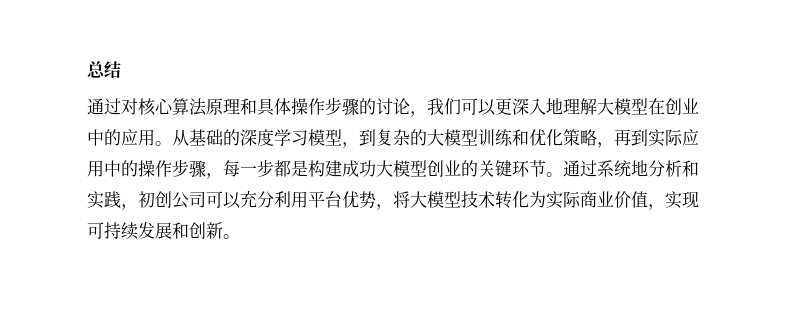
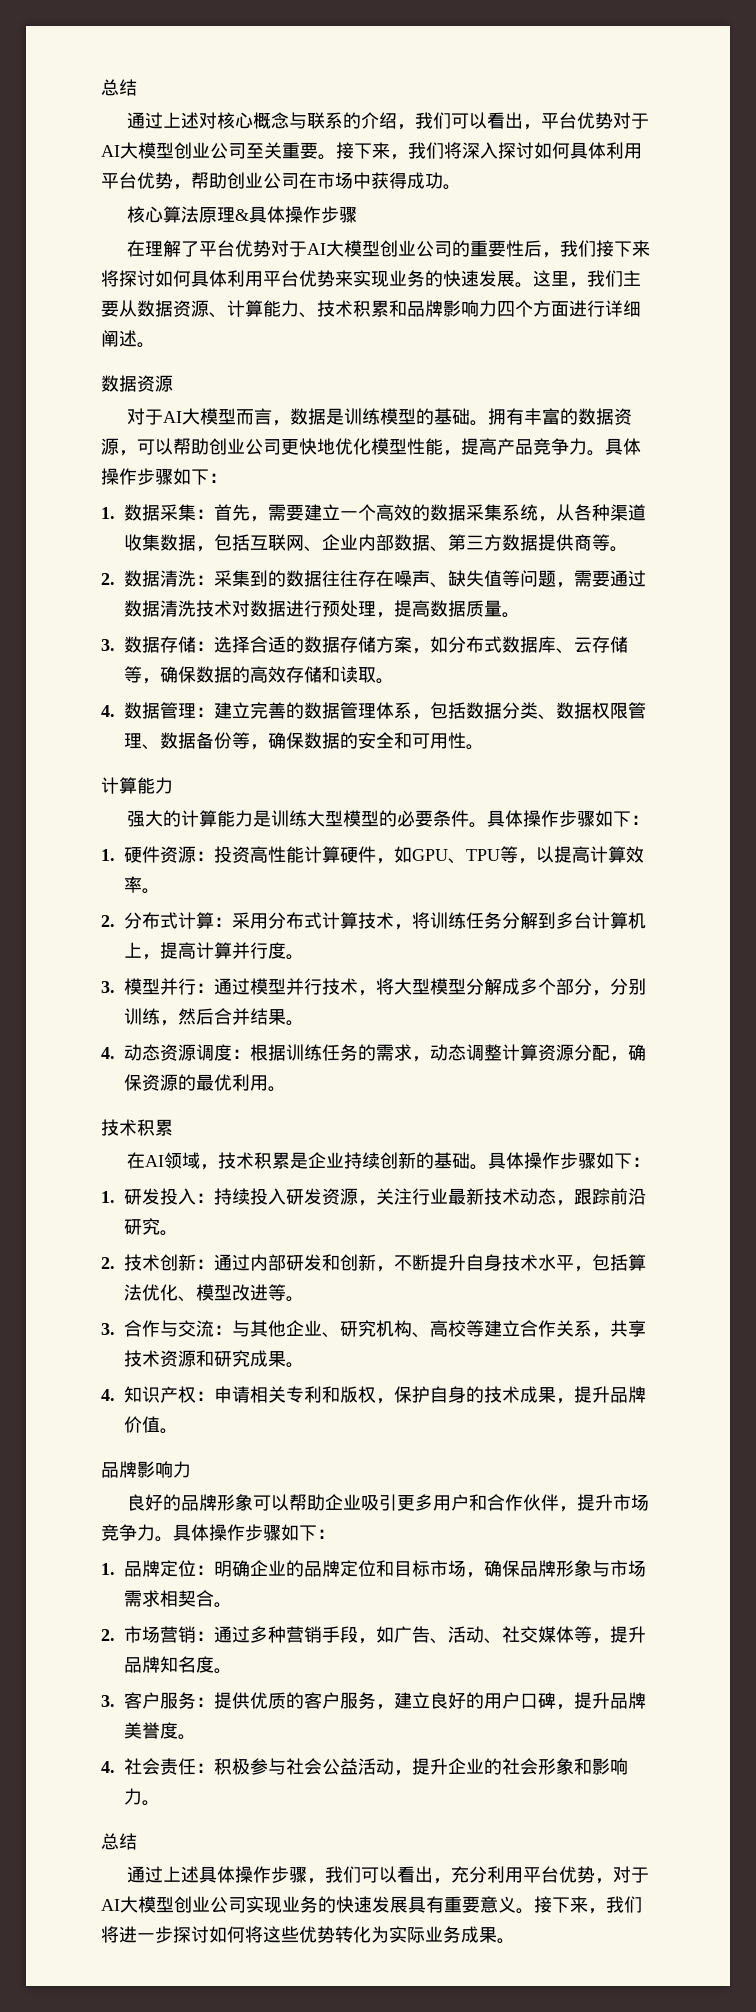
[87,61,121,79] [87,98,138,115] 总结 // 通过对 -> [101,79,137,96] [127,112,650,130] [101,142,642,160] [101,172,461,190] 总结 // 通过上述对核心概念与联系的介绍，我们可以看出，平台优势对于AI大模型创业公司至关重要。接下来，我们将深入探讨如何具体利用平台优势，帮助创业公司在市场中获得成功。 //
[240,97,699,117] [87,129,699,148] [87,159,699,179] [87,191,241,210] 和具体操作步骤的讨论，我们可以更深入地理解大模型在创业中的应用。从基础的深度学习模型，到复杂的大模型训练和优化策略，再到实际应用中的操作步骤，每一步都是构建成功大模型创业的关键环节。通过系统地分析和实践，初创公司可以 -> [235,206,358,223] [127,240,651,258] [101,270,641,288] [101,300,641,318] [101,330,155,348] [101,375,173,392] [127,408,633,426] [101,438,641,456] [101,468,227,485] [101,504,646,522] [124,534,628,552] [101,570,646,588] [124,600,520,618] [101,636,628,654] [124,666,394,684] [101,702,646,720] [124,732,484,750] [101,777,173,794] [127,810,650,828] [101,846,644,864] [124,876,160,894] [101,912,646,930] [124,942,304,960] [101,978,646,996] [124,1008,304,1026] [101,1044,646,1062] [124,1074,286,1092] [101,1119,173,1136] [127,1152,651,1170] [101,1188,646,1206] [124,1218,178,1236] [101,1254,646,1272] [124,1284,304,1302] [101,1320,646,1338] [124,1350,304,1368] [101,1386,646,1404] [124,1416,178,1434] [101,1461,191,1478] [127,1494,650,1512] [101,1524,335,1542] [101,1560,646,1578] [124,1590,232,1608] [101,1626,646,1644] [124,1656,232,1674] [101,1692,646,1710] [124,1722,196,1740] [101,1758,628,1776] [124,1788,160,1806] [101,1833,137,1850] [127,1866,452,1884] &具体操作步骤 // 在理解了平台优势对于AI大模型创业公司的重要性后，我们接下来将探讨如何具体利用平台优势来实现业务的快速发展。这里，我们主要从数据资源、计算能力、技术积累和品牌影响力四个方面进行详细阐述。 // 数据资源 // 对于AI大模型而言，数据是训练模型的基础。拥有丰富的数据资源，可以帮助创业公司更快地优化模型性能，提高产品竞争力。具体操作步骤如下： // 1.数据采集：首先，需要建立一个高效的数据采集系统，从各种渠道收集数据，包括互联网、企业内部数据、第三方数据提供商等。 // 2.数据清洗：采集到的数据往往存在噪声、缺失值等问题，需要通过数据清洗技术对数据进行预处理，提高数据质量。 // 3.数据存储：选择合适的数据存储方案，如分布式数据库、云存储等，确保数据的高效存储和读取。 // 4.数据管理：建立完善的数据管理体系，包括数据分类、数据权限管理、数据备份等，确保数据的安全和可用性。 // 计算能力 // 强大的计算能力是训练大型模型的必要条件。具体操作步骤如下： // 1.硬件资源：投资高性能计算硬件，如GPU、TPU等，以提高计算效率。 // 2.分布式计算：采用分布式计算技术，将训练任务分解到多台计算机上，提高计算并行度。 // 3.模型并行：通过模型并行技术，将大型模型分解成多个部分，分别训练，然后合并结果。 // 4.动态资源调度：根据训练任务的需求，动态调整计算资源分配，确保资源的最优利用。 // 技术积累 // 在AI领域，技术积累是企业持续创新的基础。具体操作步骤如下： // 1.研发投入：持续投入研发资源，关注行业最新技术动态，跟踪前沿研究。 // 2.技术创新：通过内部研发和创新，不断提升自身技术水平，包括算法优化、模型改进等。 // 3.合作与交流：与其他企业、研究机构、高校等建立合作关系，共享技术资源和研究成果。 // 4.知识产权：申请相关专利和版权，保护自身的技术成果，提升品牌价值。 // 品牌影响力 // 良好的品牌形象可以帮助企业吸引更多用户和合作伙伴，提升市场竞争力。具体操作步骤如下： // 1.品牌定位：明确企业的品牌定位和目标市场，确保品牌形象与市场需求相契合。 // 2.市场营销：通过多种营销手段，如广告、活动、社交媒体等，提升品牌知名度。 // 3.客户服务：提供优质的客户服务，建立良好的用户口碑，提升品牌美誉度。 // 4.社会责任：积极参与社会公益活动，提升企业的社会形象和影响力。 // 总结 // 通过上述具体操作步骤，我们可以看出，
[393,191,699,210] [87,222,223,240] 将大模型技术转化为实际商业价值，实现可持续发展和创新 -> [613,1866,650,1883] [101,1896,642,1914] [101,1926,497,1943] 对于AI大模型创业公司实现业务的快速发展具有重要意义。接下来，我们将进一步探讨如何将这些优势转化为实际业务成果

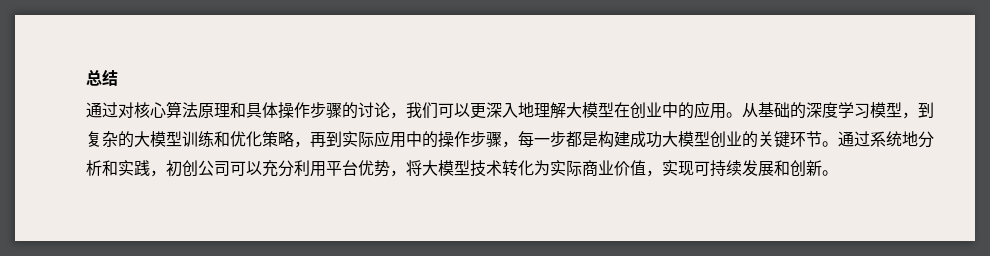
[101,79,137,96] [127,112,650,130] [101,142,642,160] [101,172,461,190] 总结 // 通过上述对核心概念与联系的介绍，我们可以看出，平台优势对于AI大模型创业公司至关重要。接下来，我们将深入探讨如何具体利用平台优势，帮助创业公司在市场中获得成功。 // -> [86,69,118,86] [86,102,134,118] 总结 // 通过对
[235,206,358,223] [127,240,651,258] [101,270,641,288] [101,300,641,318] [101,330,155,348] [101,375,173,392] [127,408,633,426] [101,438,641,456] [101,468,227,485] [101,504,646,522] [124,534,628,552] [101,570,646,588] [124,600,520,618] [101,636,628,654] [124,666,394,684] [101,702,646,720] [124,732,484,750] [101,777,173,794] [127,810,650,828] [101,846,644,864] [124,876,160,894] [101,912,646,930] [124,942,304,960] [101,978,646,996] [124,1008,304,1026] [101,1044,646,1062] [124,1074,286,1092] [101,1119,173,1136] [127,1152,651,1170] [101,1188,646,1206] [124,1218,178,1236] [101,1254,646,1272] [124,1284,304,1302] [101,1320,646,1338] [124,1350,304,1368] [101,1386,646,1404] [124,1416,178,1434] [101,1461,191,1478] [127,1494,650,1512] [101,1524,335,1542] [101,1560,646,1578] [124,1590,232,1608] [101,1626,646,1644] [124,1656,232,1674] [101,1692,646,1710] [124,1722,196,1740] [101,1758,628,1776] [124,1788,160,1806] [101,1833,137,1850] [127,1866,452,1884] &具体操作步骤 // 在理解了平台优势对于AI大模型创业公司的重要性后，我们接下来将探讨如何具体利用平台优势来实现业务的快速发展。这里，我们主要从数据资源、计算能力、技术积累和品牌影响力四个方面进行详细阐述。 // 数据资源 // 对于AI大模型而言，数据是训练模型的基础。拥有丰富的数据资源，可以帮助创业公司更快地优化模型性能，提高产品竞争力。具体操作步骤如下： // 1.数据采集：首先，需要建立一个高效的数据采集系统，从各种渠道收集数据，包括互联网、企业内部数据、第三方数据提供商等。 // 2.数据清洗：采集到的数据往往存在噪声、缺失值等问题，需要通过数据清洗技术对数据进行预处理，提高数据质量。 // 3.数据存储：选择合适的数据存储方案，如分布式数据库、云存储等，确保数据的高效存储和读取。 // 4.数据管理：建立完善的数据管理体系，包括数据分类、数据权限管理、数据备份等，确保数据的安全和可用性。 // 计算能力 // 强大的计算能力是训练大型模型的必要条件。具体操作步骤如下： // 1.硬件资源：投资高性能计算硬件，如GPU、TPU等，以提高计算效率。 // 2.分布式计算：采用分布式计算技术，将训练任务分解到多台计算机上，提高计算并行度。 // 3.模型并行：通过模型并行技术，将大型模型分解成多个部分，分别训练，然后合并结果。 // 4.动态资源调度：根据训练任务的需求，动态调整计算资源分配，确保资源的最优利用。 // 技术积累 // 在AI领域，技术积累是企业持续创新的基础。具体操作步骤如下： // 1.研发投入：持续投入研发资源，关注行业最新技术动态，跟踪前沿研究。 // 2.技术创新：通过内部研发和创新，不断提升自身技术水平，包括算法优化、模型改进等。 // 3.合作与交流：与其他企业、研究机构、高校等建立合作关系，共享技术资源和研究成果。 // 4.知识产权：申请相关专利和版权，保护自身的技术成果，提升品牌价值。 // 品牌影响力 // 良好的品牌形象可以帮助企业吸引更多用户和合作伙伴，提升市场竞争力。具体操作步骤如下： // 1.品牌定位：明确企业的品牌定位和目标市场，确保品牌形象与市场需求相契合。 // 2.市场营销：通过多种营销手段，如广告、活动、社交媒体等，提升品牌知名度。 // 3.客户服务：提供优质的客户服务，建立良好的用户口碑，提升品牌美誉度。 // 4.社会责任：积极参与社会公益活动，提升企业的社会形象和影响力。 // 总结 // 通过上述具体操作步骤，我们可以看出， -> [230,101,934,119] [86,130,934,148] [86,160,262,177] 和具体操作步骤的讨论，我们可以更深入地理解大模型在创业中的应用。从基础的深度学习模型，到复杂的大模型训练和优化策略，再到实际应用中的操作步骤，每一步都是构建成功大模型创业的关键环节。通过系统地分析和实践，初创公司可以
[613,1866,650,1883] [101,1896,642,1914] [101,1926,497,1943] 对于AI大模型创业公司实现业务的快速发展具有重要意义。接下来，我们将进一步探讨如何将这些优势转化为实际业务成果 -> [406,160,822,177] 将大模型技术转化为实际商业价值，实现可持续发展和创新

